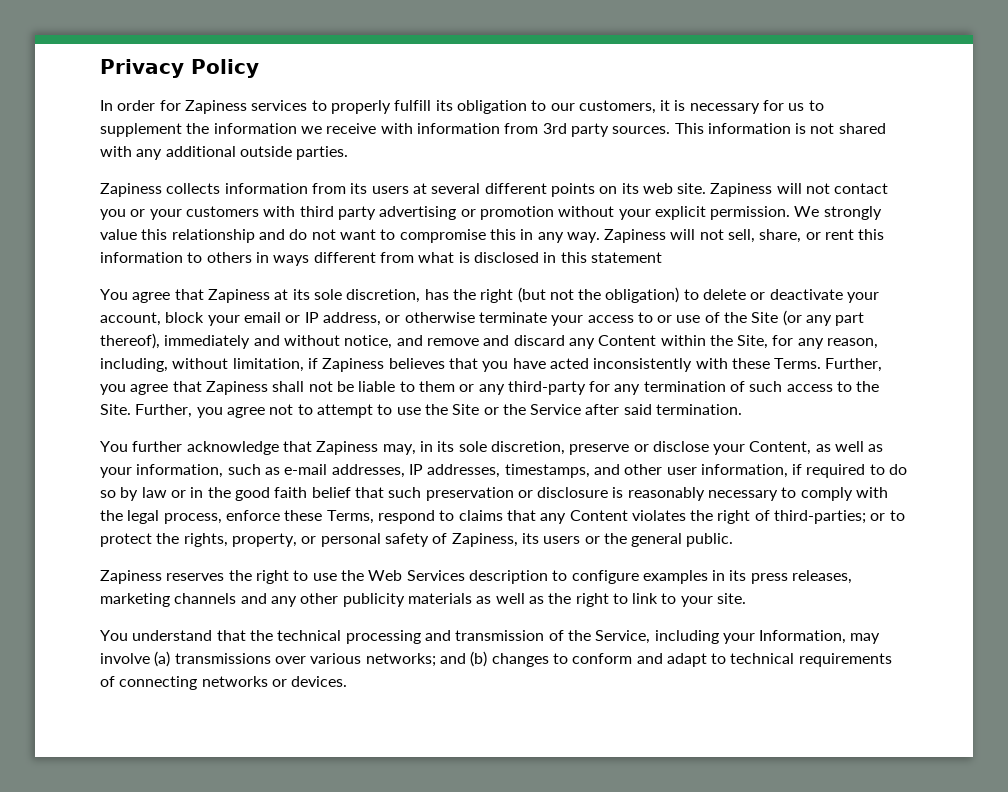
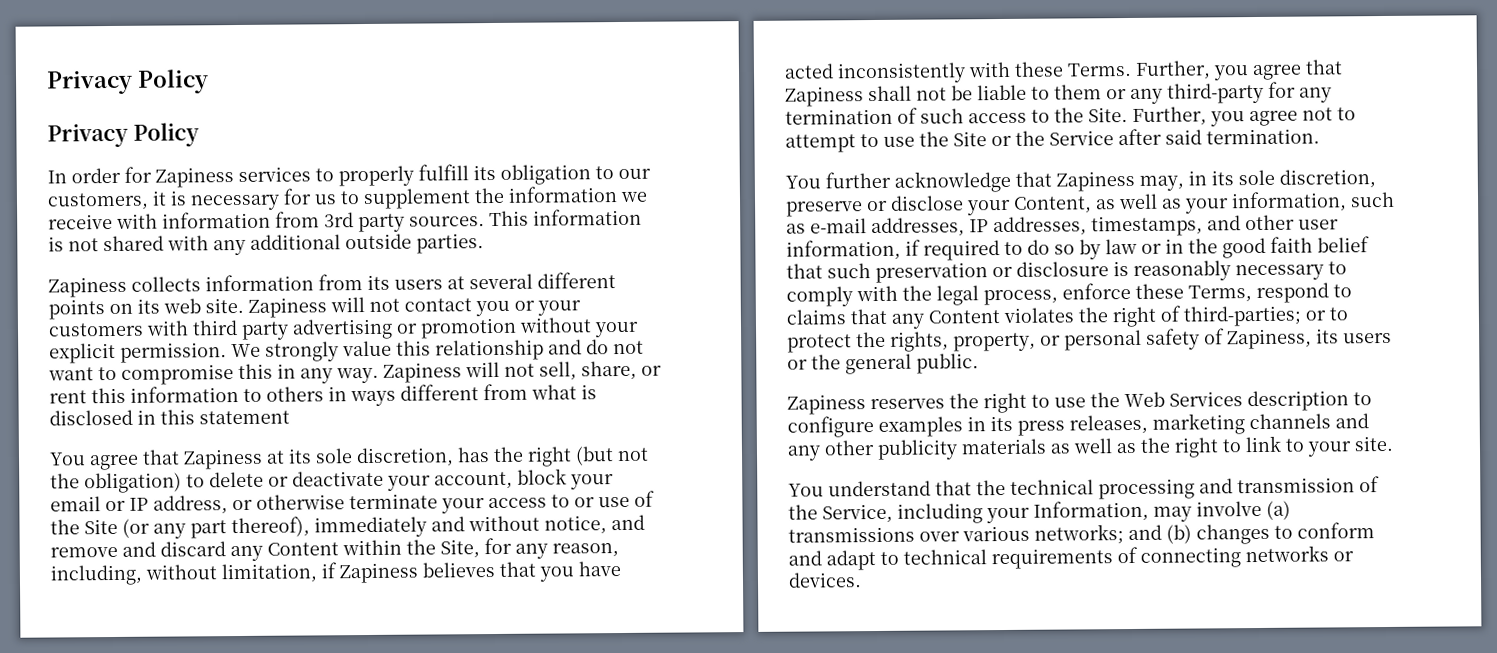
[100,59,259,78] Privacy Policy -> [46,69,209,95] [47,122,200,148] Privacy Policy // Privacy Policy

